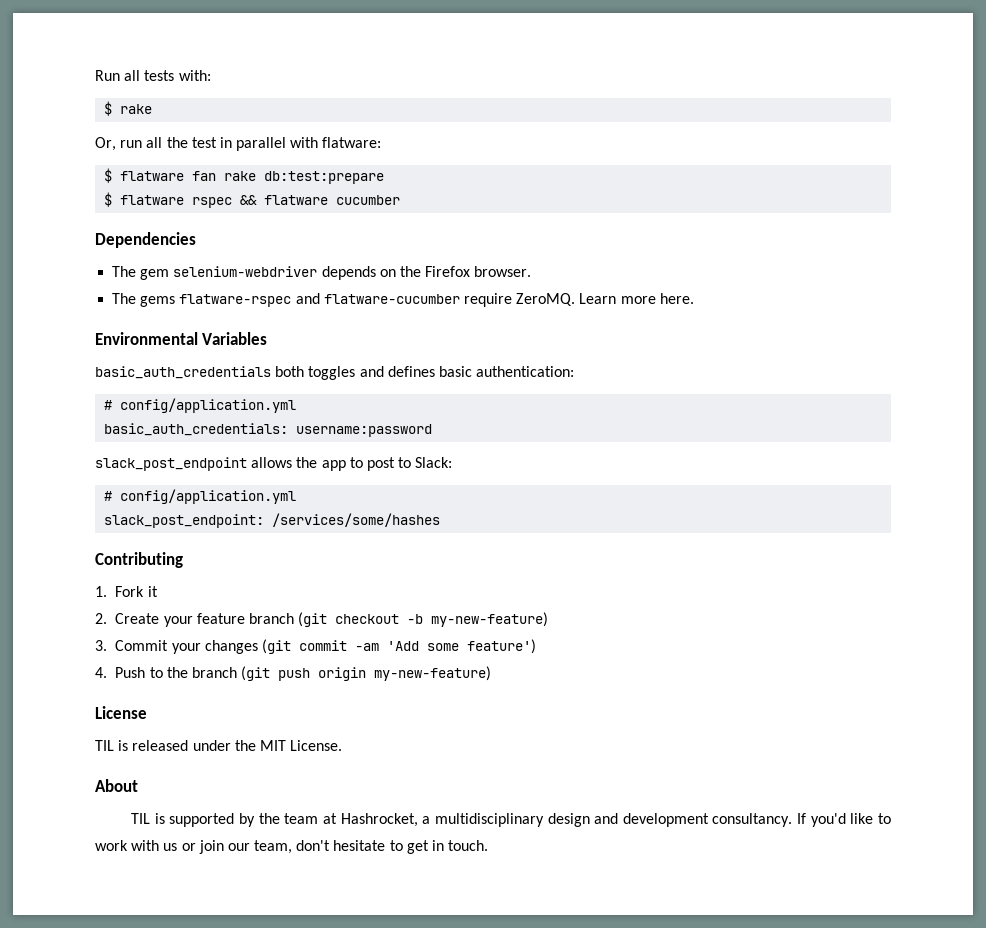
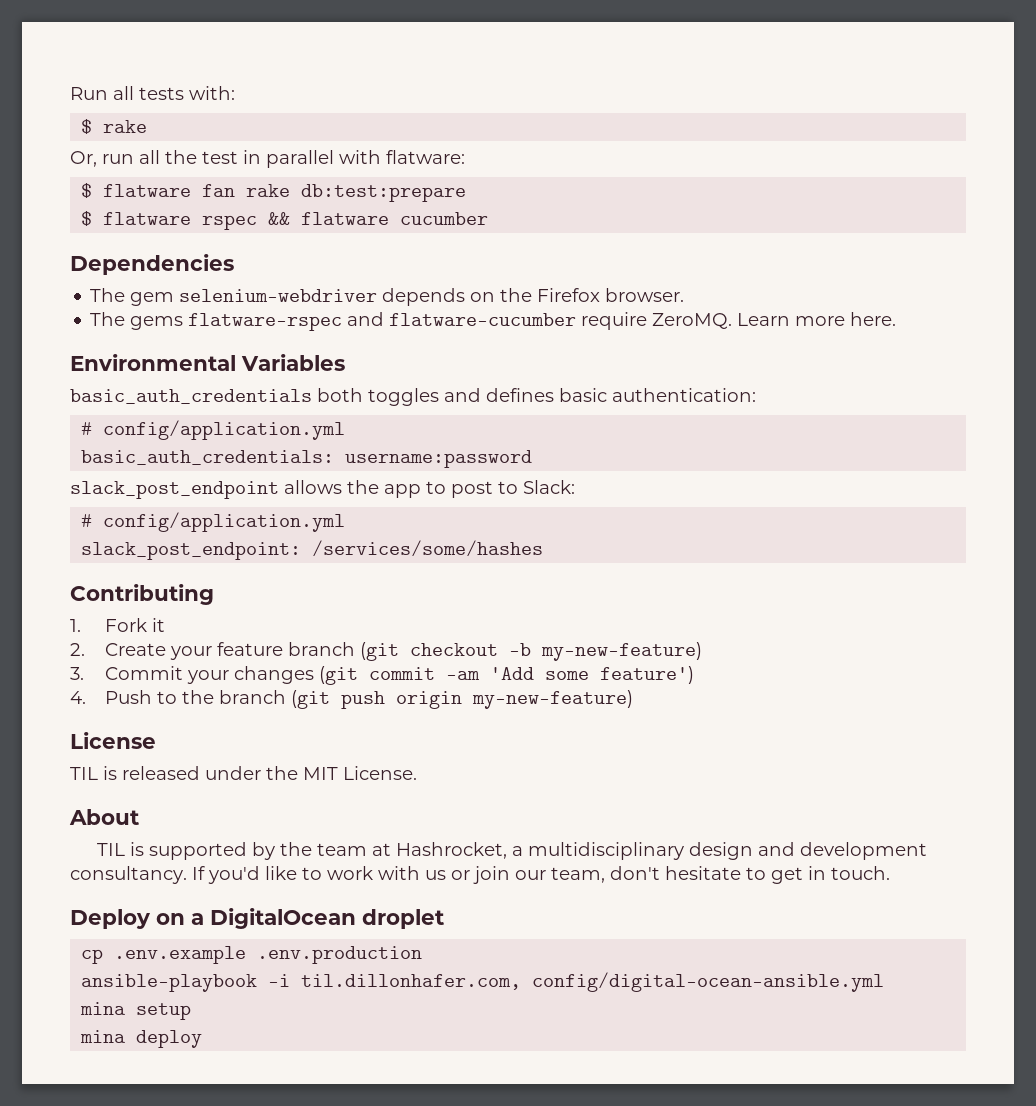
(489, 845) none -> [70,908,444,929] [81,946,423,964] [81,972,885,992] [80,1002,192,1020] [80,1030,203,1048] // Deploy on a DigitalOcean droplet // cp .env.example .env.production // ansible-playbook -i til.dillonhafer.com, config/digital-ocean-ansible.yml // mina setup // mina deploy

